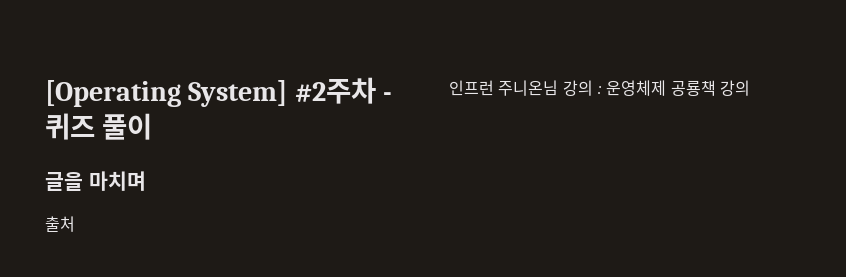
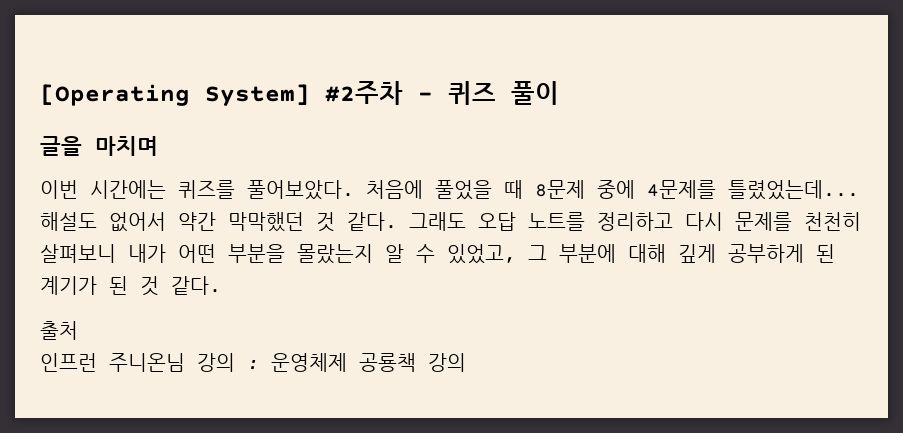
(146, 181) none -> [40,180,859,200] [40,212,861,232] [40,244,835,264] [40,276,221,296] // 이번 시간에는 퀴즈를 풀어보았다. 처음에 풀었을 때 8문제 중에 4문제를 틀렸었는데... 해설도 없어서 약간 막막했던 것 같다. 그래도 오답 노트를 정리하고 다시 문제를 천천히 살펴보니 내가 어떤 부분을 몰랐는지 알 수 있었고, 그 부분에 대해 깊게 공부하게 된 계기가 된 것 같다.

